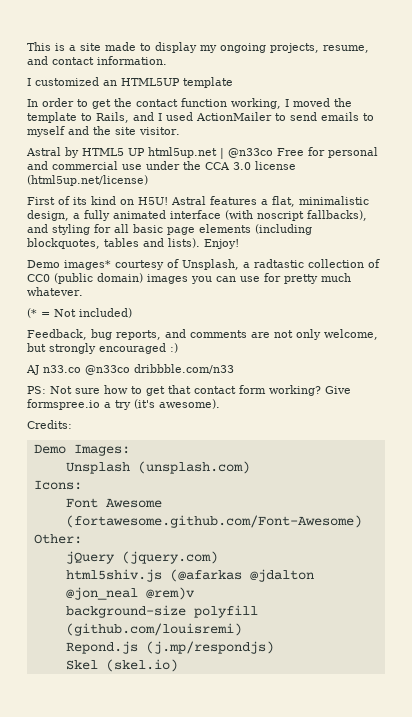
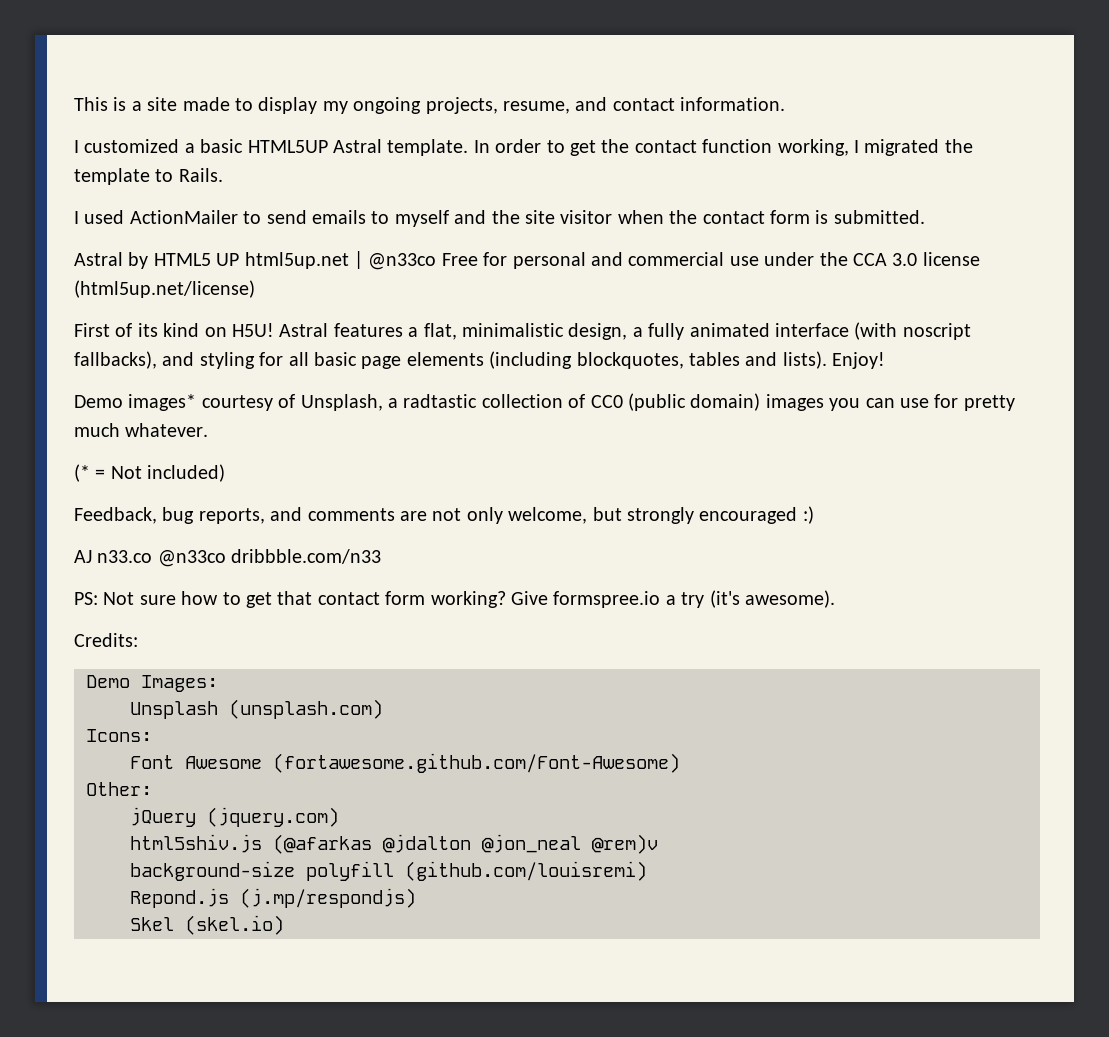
[103,77,233,88] an HTML5UP template // -> [184,139,469,156] a basic HTML5UP Astral template.
[293,98,330,107] moved -> [864,139,940,156] migrated
[96,112,154,123] Rails, and -> [178,168,223,182] Rails. //
[139,127,180,135] visitor. -> [560,210,925,224] visitor when the contact form is submitted.

